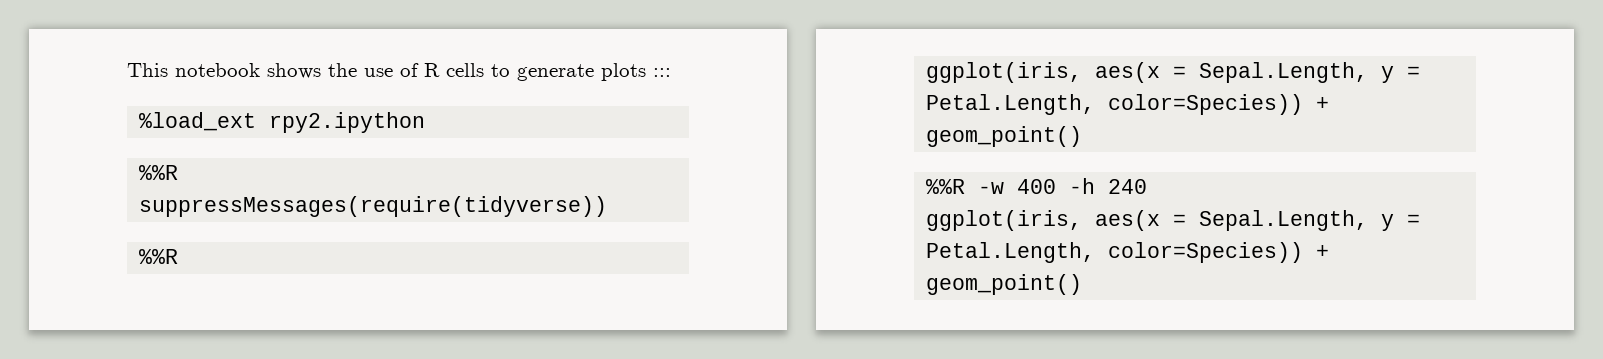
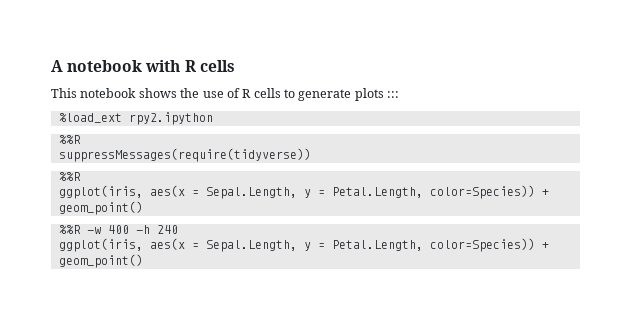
(127, 70) none -> [51,60,235,72] A notebook with R cells //

